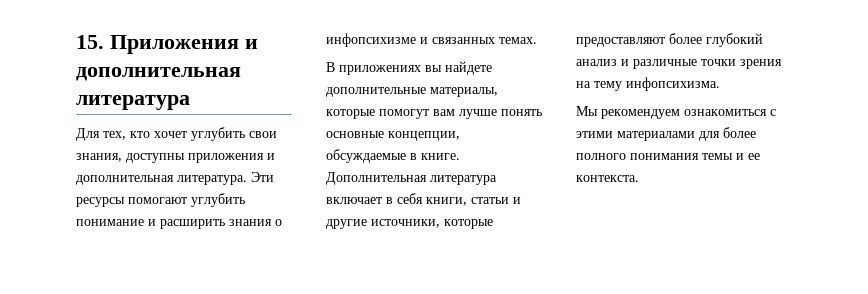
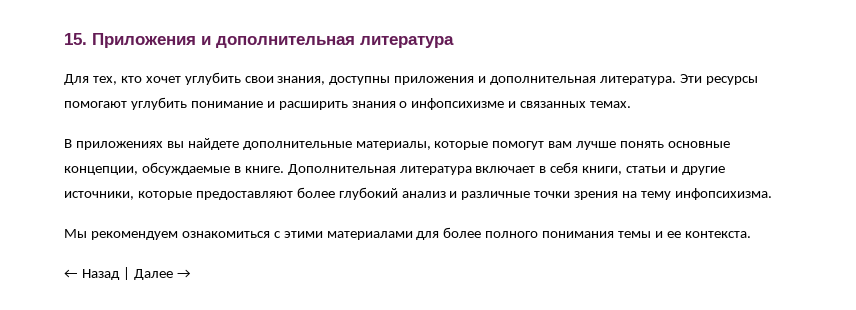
(639, 178) none -> [64,267,191,280] // ← Назад | Далее →

